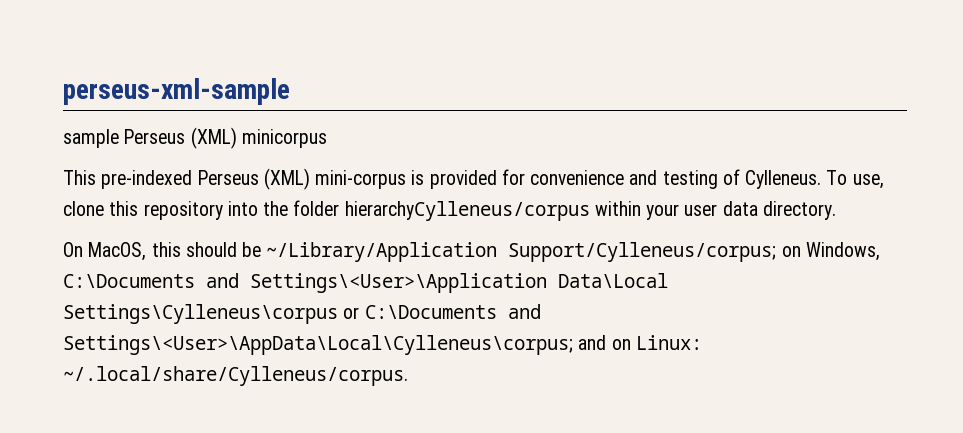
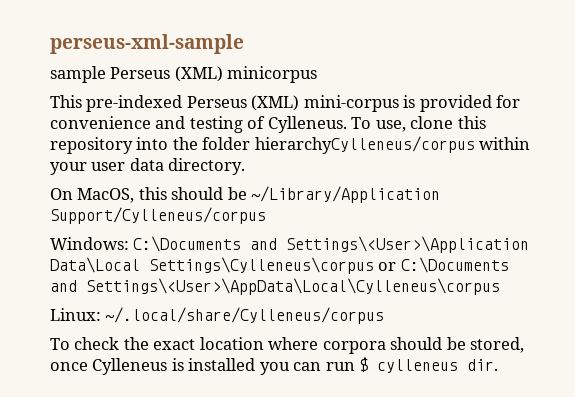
[508,242,880,262] Support/Cylleneus/corpus; on Windows, -> [50,207,266,224] [50,237,129,250] Support/Cylleneus/corpus // Windows:
[63,335,702,355] [63,366,408,386] Settings\<User>\AppData\Local\Cylleneus\corpus; and on Linux: ~/.local/share/Cylleneus/corpus. -> [86,278,500,295] [50,307,385,324] [50,337,525,354] [50,357,499,375] Settings\<User>\AppData\Local\Cylleneus\corpus // Linux: ~/.local/share/Cylleneus/corpus // To check the exact location where corpora should be stored, once Cylleneus is installed you can run $ cylleneus dir.

